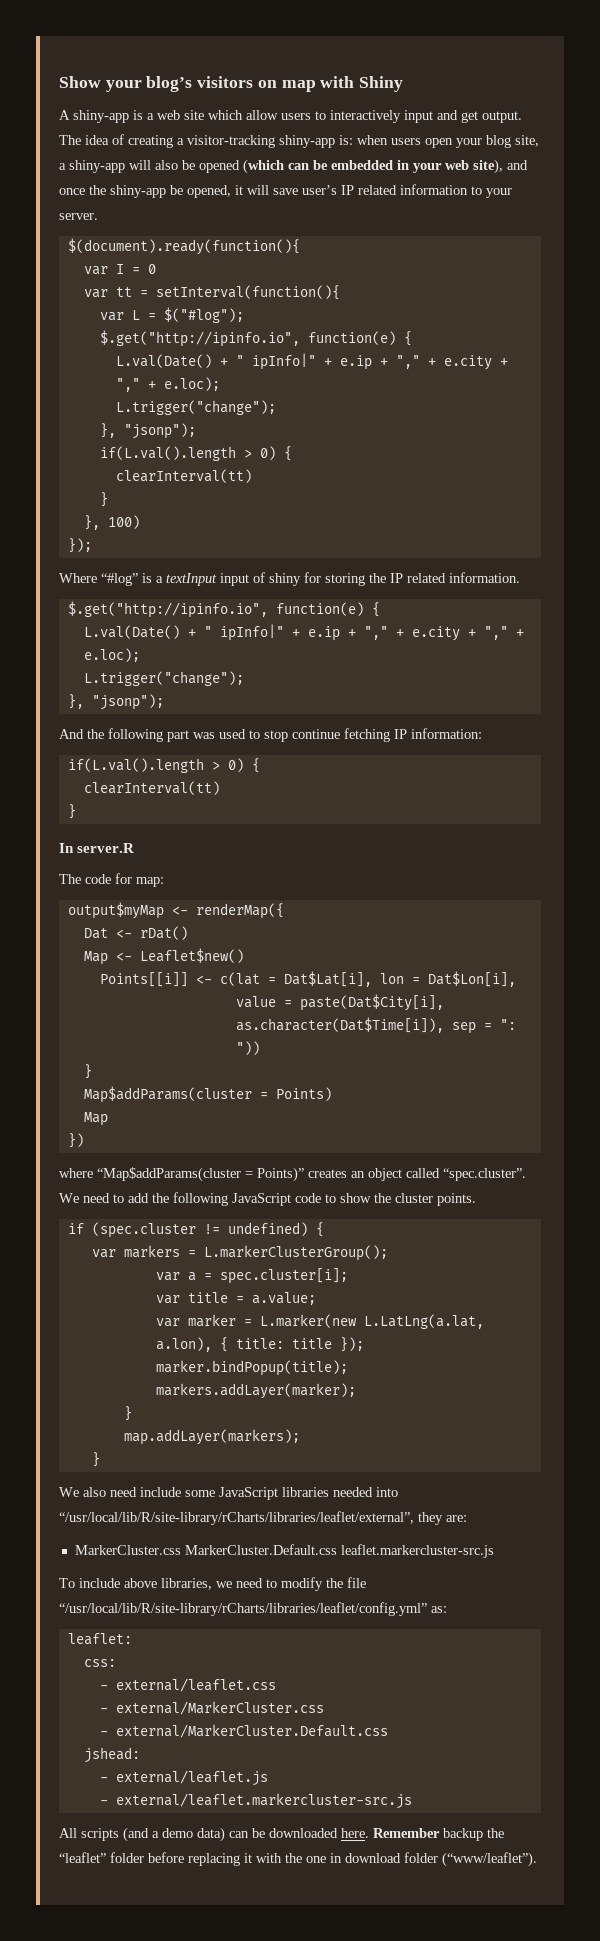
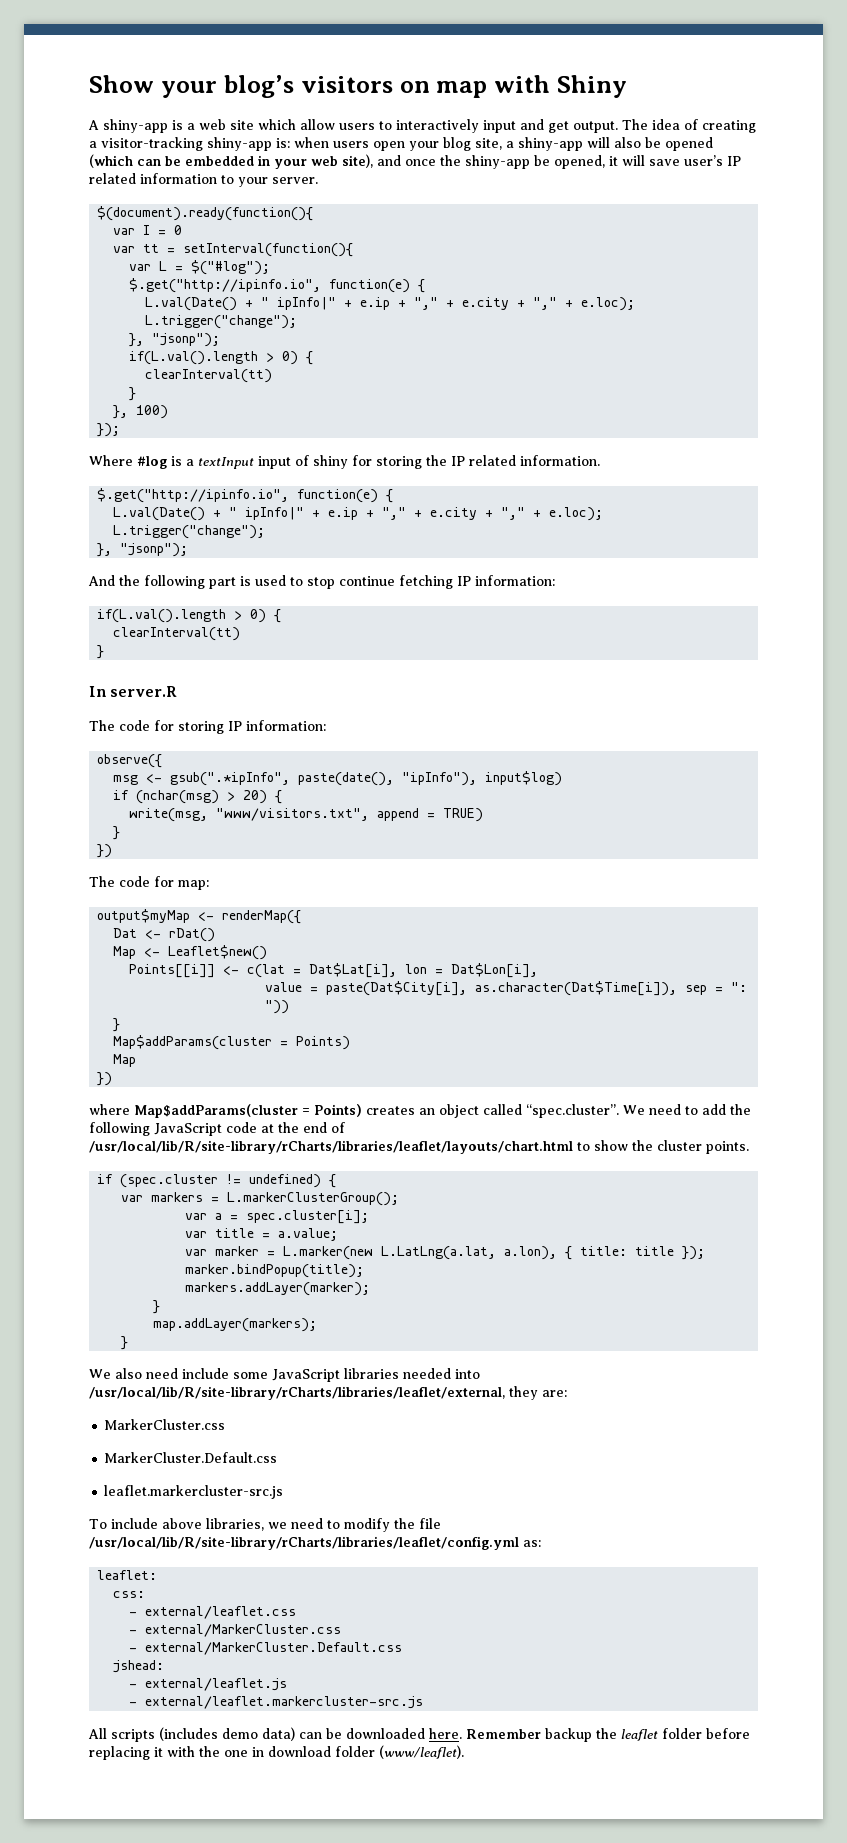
[101,573,138,586] “#log” -> [137,456,167,469] #log
[193,732,215,739] was -> [240,576,251,586] is
(135, 848) none -> [89,720,326,734] [97,754,163,768] [113,771,563,786] [113,790,283,804] [129,808,484,822] [113,826,121,840] [97,844,113,858] // The code for storing IP information: // observe({ // msg <- gsub(".*ipInfo", paste(date(), "ipInfo"), input$log) // if (nchar(msg) > 20) { // write(msg, "www/visitors.txt", append = TRUE) // } // })
[97,1167,304,1182] “Map$addParams(cluster = Points)” -> [134,1104,362,1118] Map$addParams(cluster = Points)
(321, 1198) none -> [261,1122,345,1133] [89,1140,573,1154] at the end of /usr/local/lib/R/site-library/rCharts/libraries/leaflet/layouts/chart.html
[59,1511,414,1525] “/usr/local/lib/R/site-library/rCharts/libraries/leaflet/external”, -> [89,1386,505,1400] /usr/local/lib/R/site-library/rCharts/libraries/leaflet/external,
(181, 1550) none -> (226, 1424) //
(337, 1549) none -> (278, 1457) //
[59,1602,427,1616] “/usr/local/lib/R/site-library/rCharts/libraries/leaflet/config.yml” -> [89,1536,519,1550] /usr/local/lib/R/site-library/rCharts/libraries/leaflet/config.yml
[123,1827,159,1842] (and a -> [159,1727,218,1741] (includes
[59,1852,106,1863] “leaflet” -> [621,1729,658,1741] leaflet
[442,1852,537,1867] (“www/leaflet”). -> [379,1745,464,1759] (www/leaflet).

